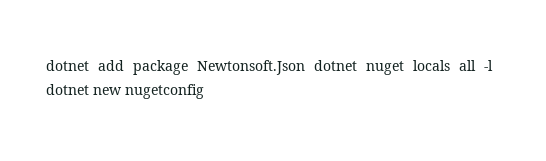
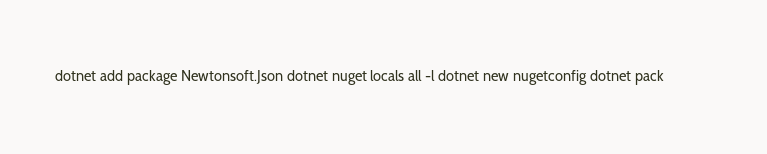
(204, 91) none -> [589,70,664,85] dotnet pack

